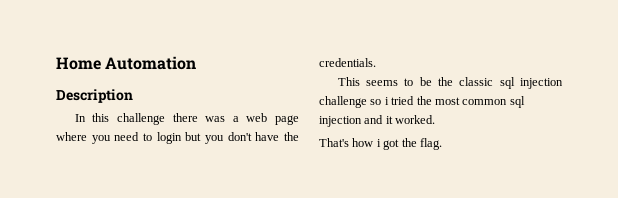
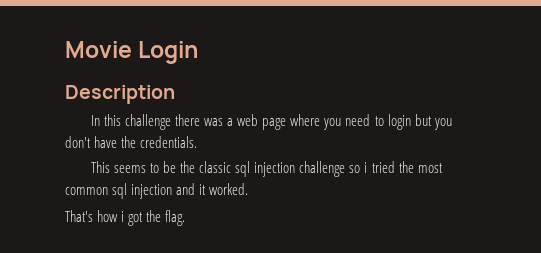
[56,56,197,70] Home Automation -> [65,41,199,64] Movie Login

